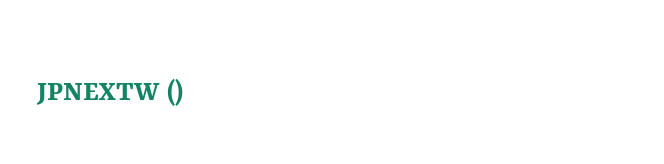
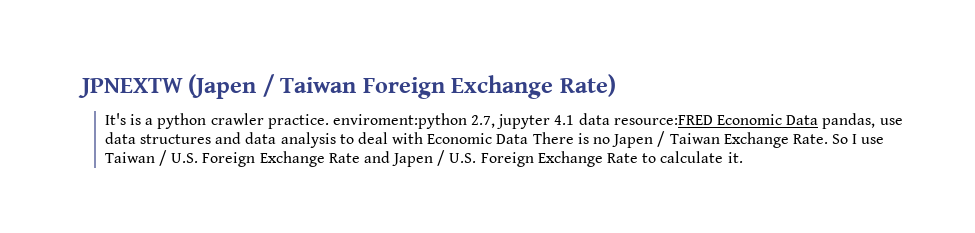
[166,78,183,106] () -> [188,74,616,99] [104,113,903,129] [104,131,885,148] [104,150,743,167] (Japen / Taiwan Foreign Exchange Rate) // It's is a python crawler practice. enviroment:python 2.7, jupyter 4.1 data resource:FRED Economic Data pandas, use data structures and data analysis to deal with Economic Data There is no Japen / Taiwan Exchange Rate. So I use Taiwan / U.S. Foreign Exchange Rate and Japen / U.S. Foreign Exchange Rate to calculate it.

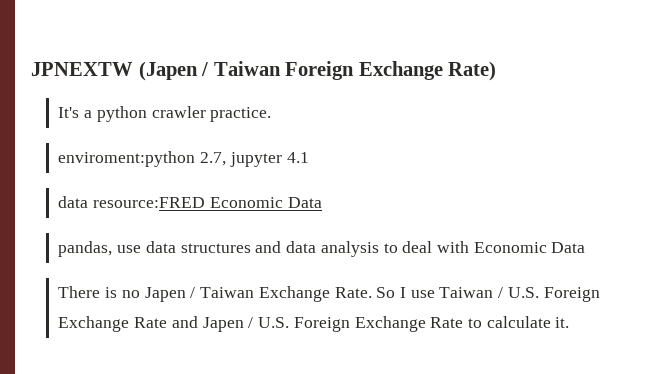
[129,114,141,125] is -> (80, 112) none
(329, 121) none -> (272, 114) //
(575, 120) none -> (309, 157) //
(819, 120) none -> (322, 202) //
(529, 139) none -> (586, 247) //

